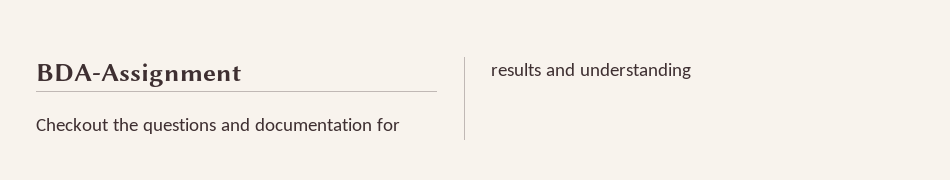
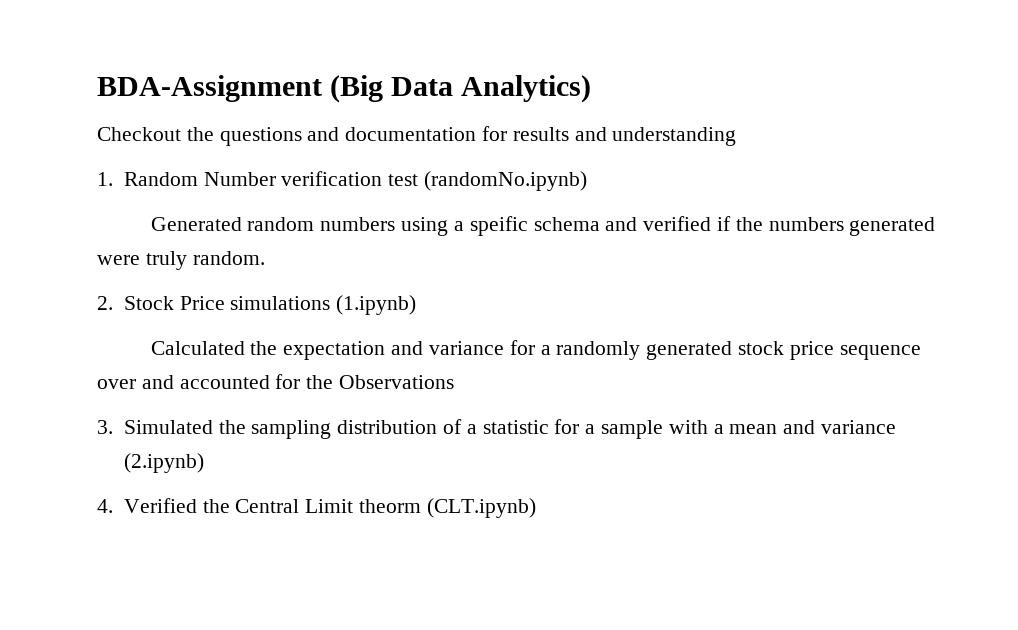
(241, 75) none -> [330,75,592,103] (Big Data Analytics)
(691, 71) none -> [97,171,587,191] [150,216,936,236] [97,251,265,270] [97,295,417,315] [150,340,921,360] [97,374,455,389] [97,419,897,439] [123,453,204,473] [97,498,536,518] // 1. Random Number verification test (randomNo.ipynb) // Generated random numbers using a speific schema and verified if the numbers generated were truly random. // 2. Stock Price simulations (1.ipynb) // Calculated the expectation and variance for a randomly generated stock price sequence over and accounted for the Observations // 3. Simulated the sampling distribution of a statistic for a sample with a mean and variance (2.ipynb) // 4. Verified the Central Limit theorm (CLT.ipynb)

